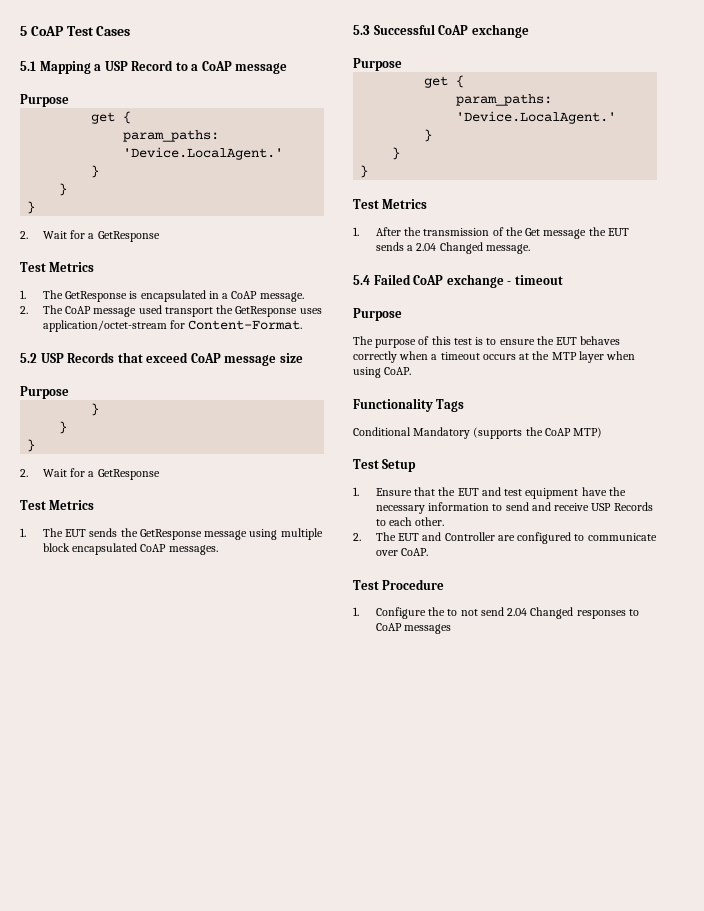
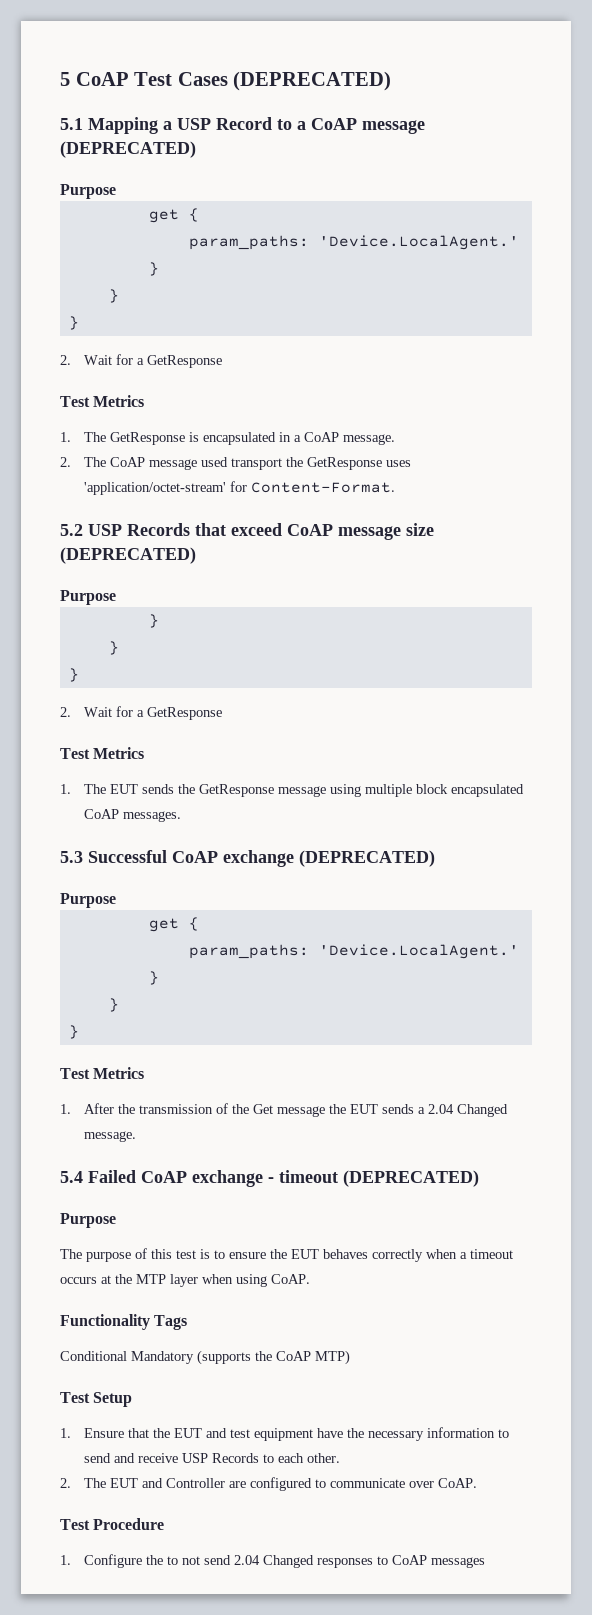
(131, 31) none -> [233,71,392,91] (DEPRECATED)
(288, 68) none -> [60,141,196,158] (DEPRECATED)
[42,320,167,332] application/octet-stream -> [83,482,226,495] 'application/octet-stream'
(303, 358) none -> [60,547,196,564] (DEPRECATED)
(529, 31) none -> [299,850,435,867] (DEPRECATED)
(563, 280) none -> [343,1170,479,1187] (DEPRECATED)

